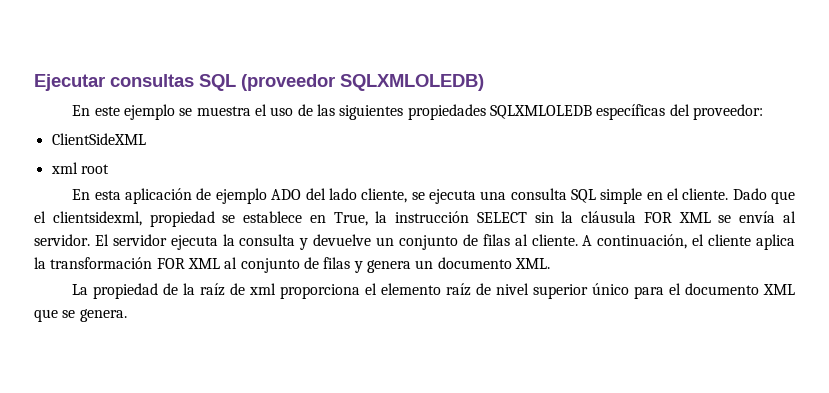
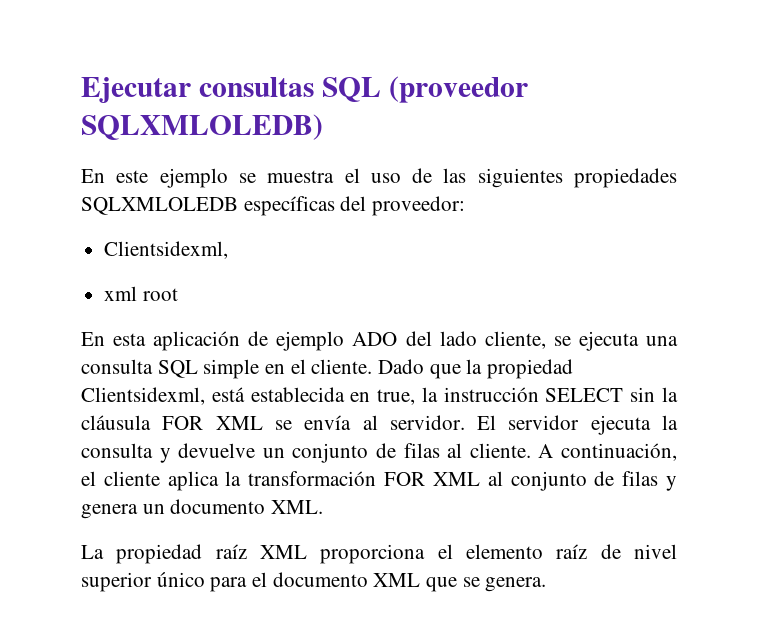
[51,133,146,145] ClientSideXML -> [104,241,229,259] Clientsidexml,
[34,211,368,227] el clientsidexml, propiedad se establece en True, -> [466,359,574,379] [81,387,416,405] la propiedad Clientsidexml, está establecida en true,
[163,283,277,296] de la raíz de xml -> [215,544,307,559] raíz XML

